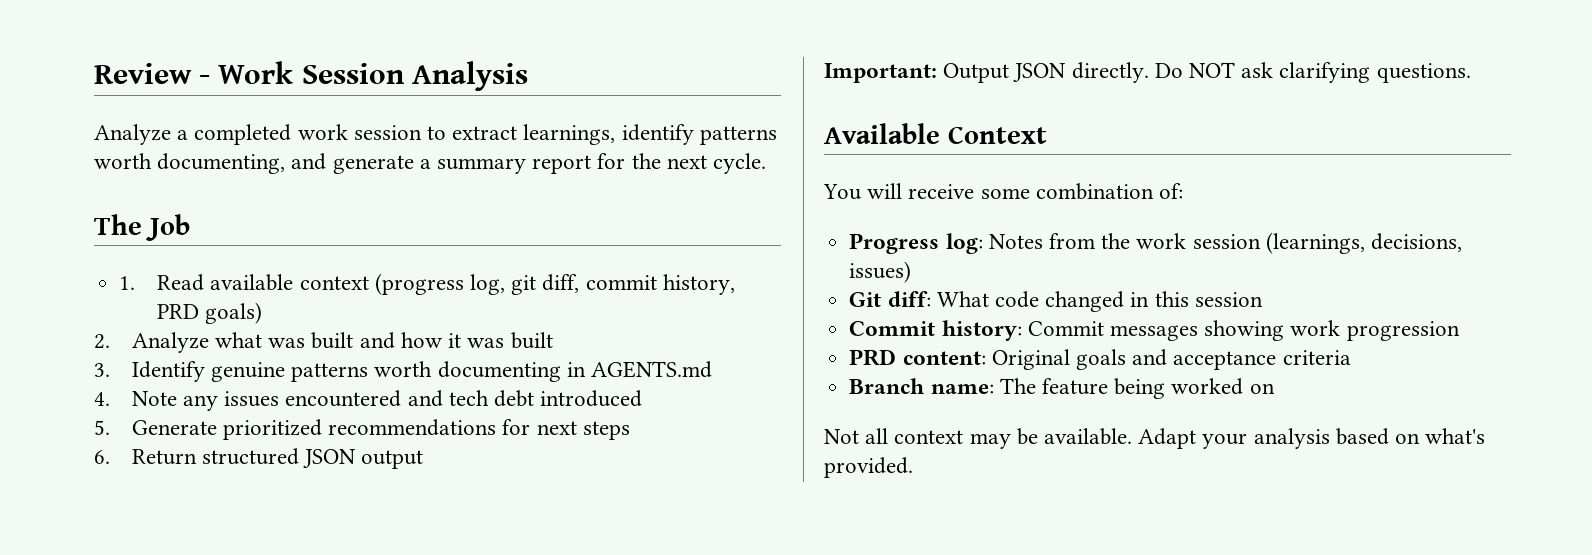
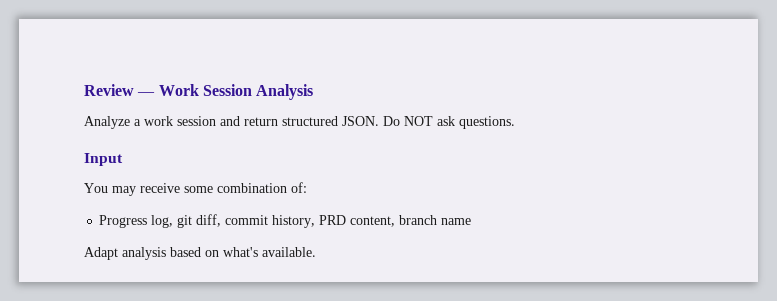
[199,75,211,84] - -> [137,92,156,96] —
[194,124,777,145] [94,153,767,174] [94,214,190,241] [119,273,464,295] completed work session to extract learnings, identify patterns worth documenting, and generate a summary report for the next cycle. // The Job // 1. Read available context (progress -> [144,116,515,129] [84,153,123,166] [84,182,307,196] [99,215,148,228] work session and return structured JSON. Do NOT ask questions. // Input // You may receive some combination of: // Progress
[205,302,263,324] [94,332,553,353] [94,361,713,382] [94,390,643,411] [94,419,630,440] [94,448,424,469] [824,62,1471,83] [824,123,1047,144] [823,183,1184,200] [849,232,1462,254] [849,261,912,283] [849,291,1263,312] [849,320,1460,341] [849,349,1351,370] [849,378,1275,399] [824,428,1248,449] goals) // 2. Analyze what was built and how it was built // 3. Identify genuine patterns worth documenting in AGENTS.md // 4. Note any issues encountered and tech debt introduced // 5. Generate prioritized recommendations for next steps // 6. Return structured JSON output // Important: Output JSON directly. Do NOT ask clarifying questions. // Available Context // You will receive some combination of: // Progress log: Notes from the work session (learnings, decisions, issues) // Git diff: What code changed in this session // Commit history: Commit messages showing work progression // PRD content: Original goals and acceptance criteria // Branch name: The feature being worked on // Not all context may be available. Adapt your -> [350,215,472,227] [84,247,118,260] content, branch name // Adapt
[824,457,913,478] provided. -> [262,247,316,257] available.

